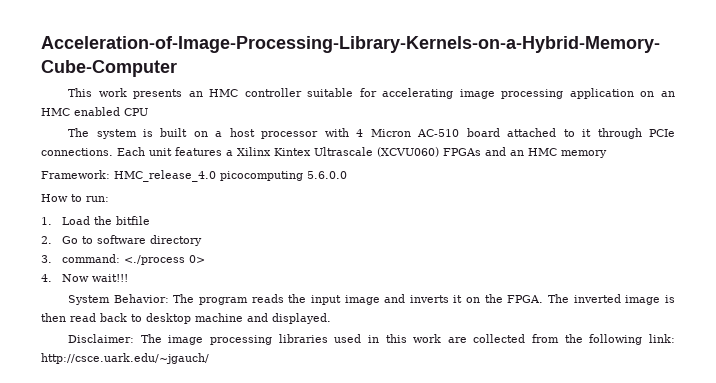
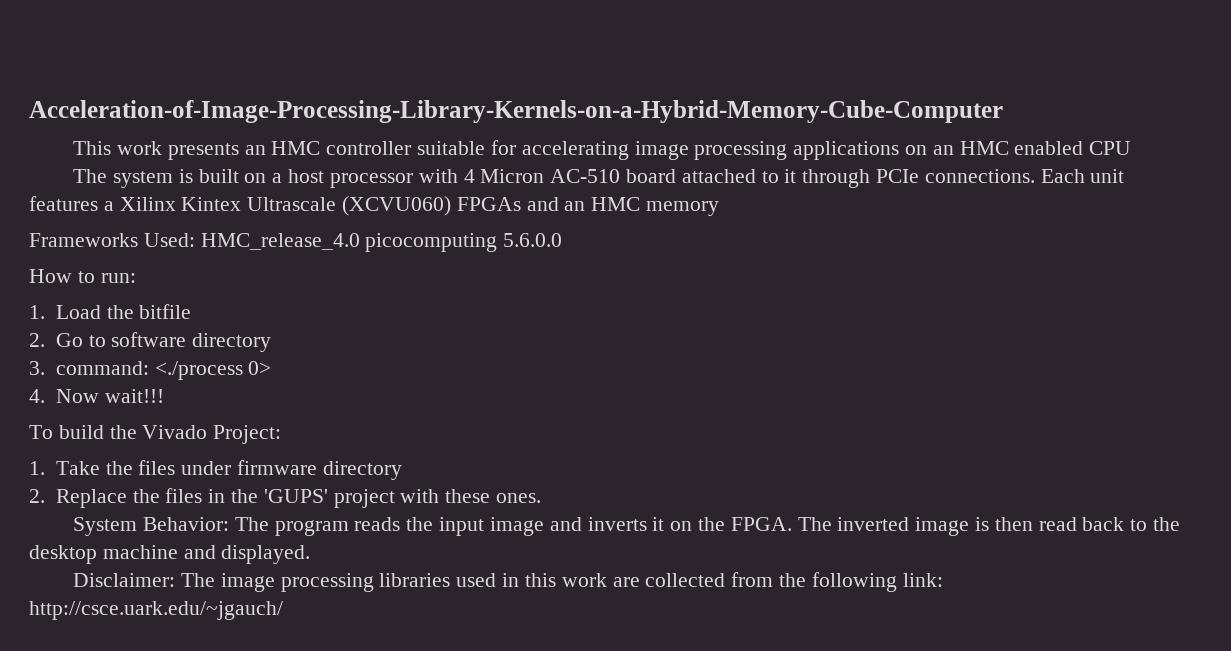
[569,88,634,99] application -> [793,141,900,160] applications
[41,170,110,179] Framework: -> [29,233,195,247] Frameworks Used:
(128, 278) none -> [29,425,282,444] [29,460,402,480] [29,488,541,508] // To build the Vivado Project: // 1. Take the files under firmware directory // 2. Replace the files in the 'GUPS' project with these ones.
(142, 318) none -> [1152,517,1180,531] the

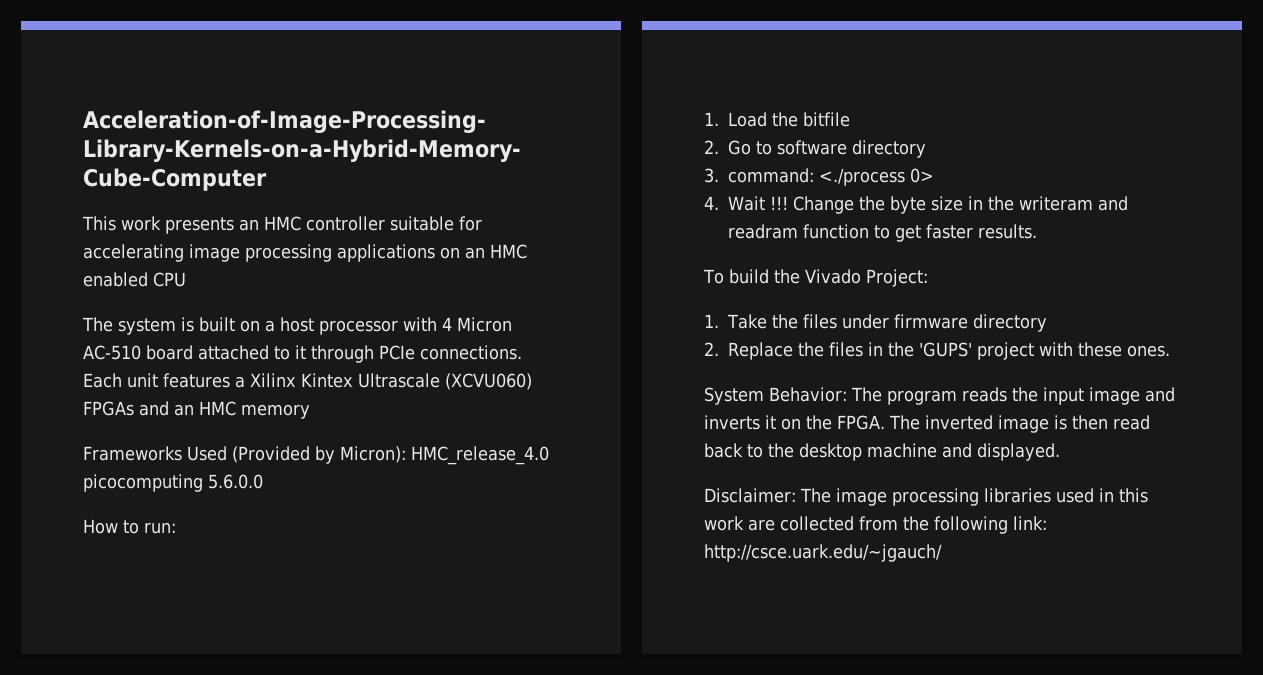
[143,233,195,247] Used: -> [186,446,406,464] Used (Provided by Micron):
[55,389,164,403] Now wait!!! -> [728,196,1128,214] [728,224,1037,242] Wait !!! Change the byte size in the writeram and readram function to get faster results.

